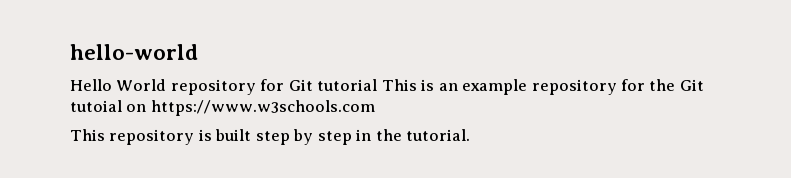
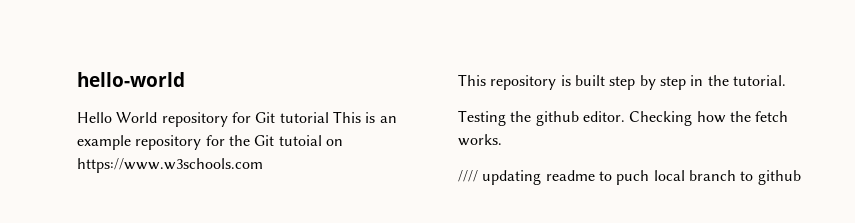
(471, 135) none -> [458,110,789,126] [458,134,502,146] [458,170,801,185] // Testing the github editor. Checking how the fetch works. // //// updating readme to puch local branch to github

